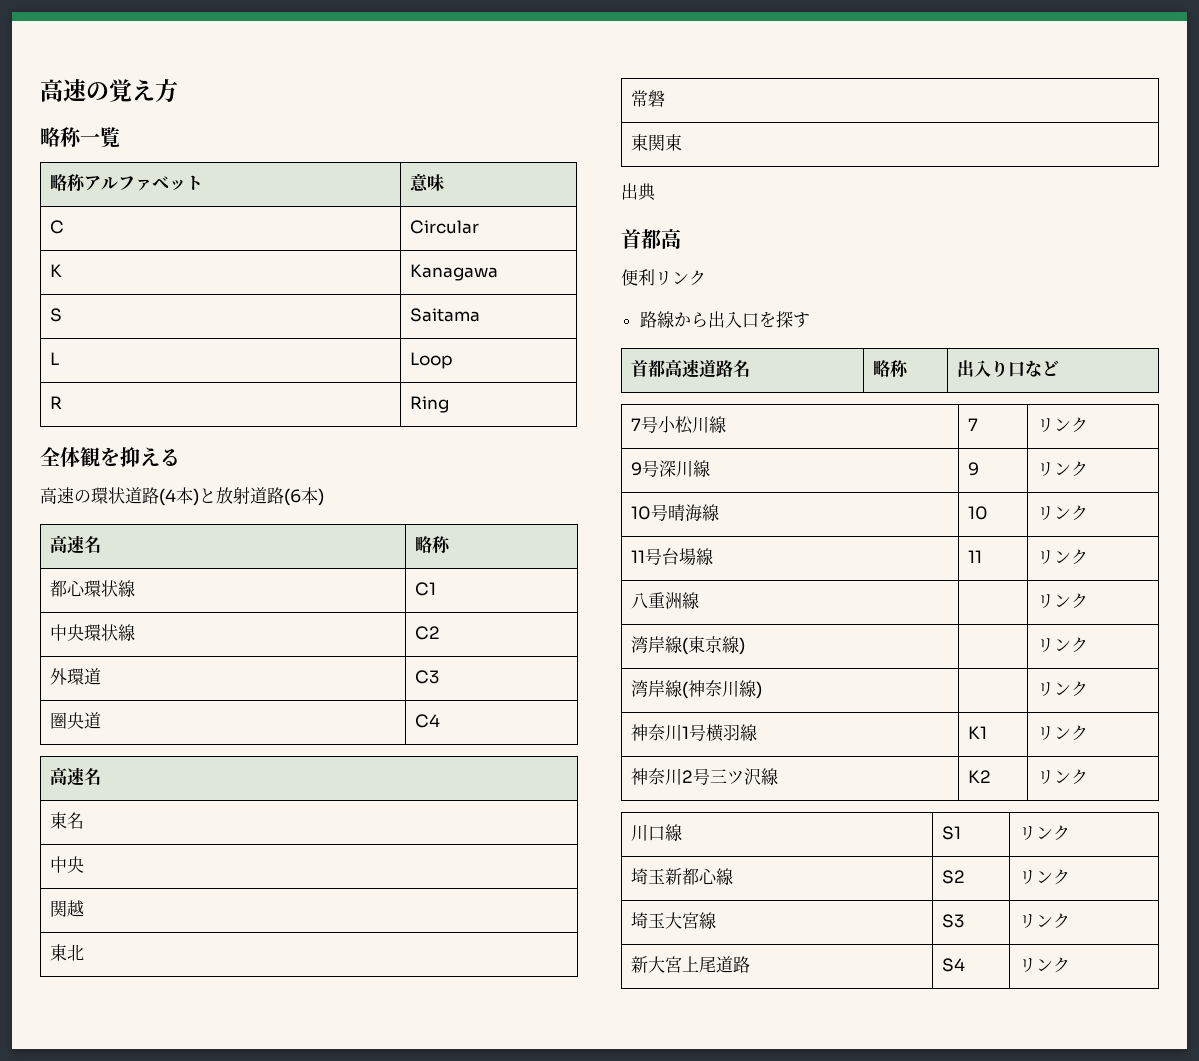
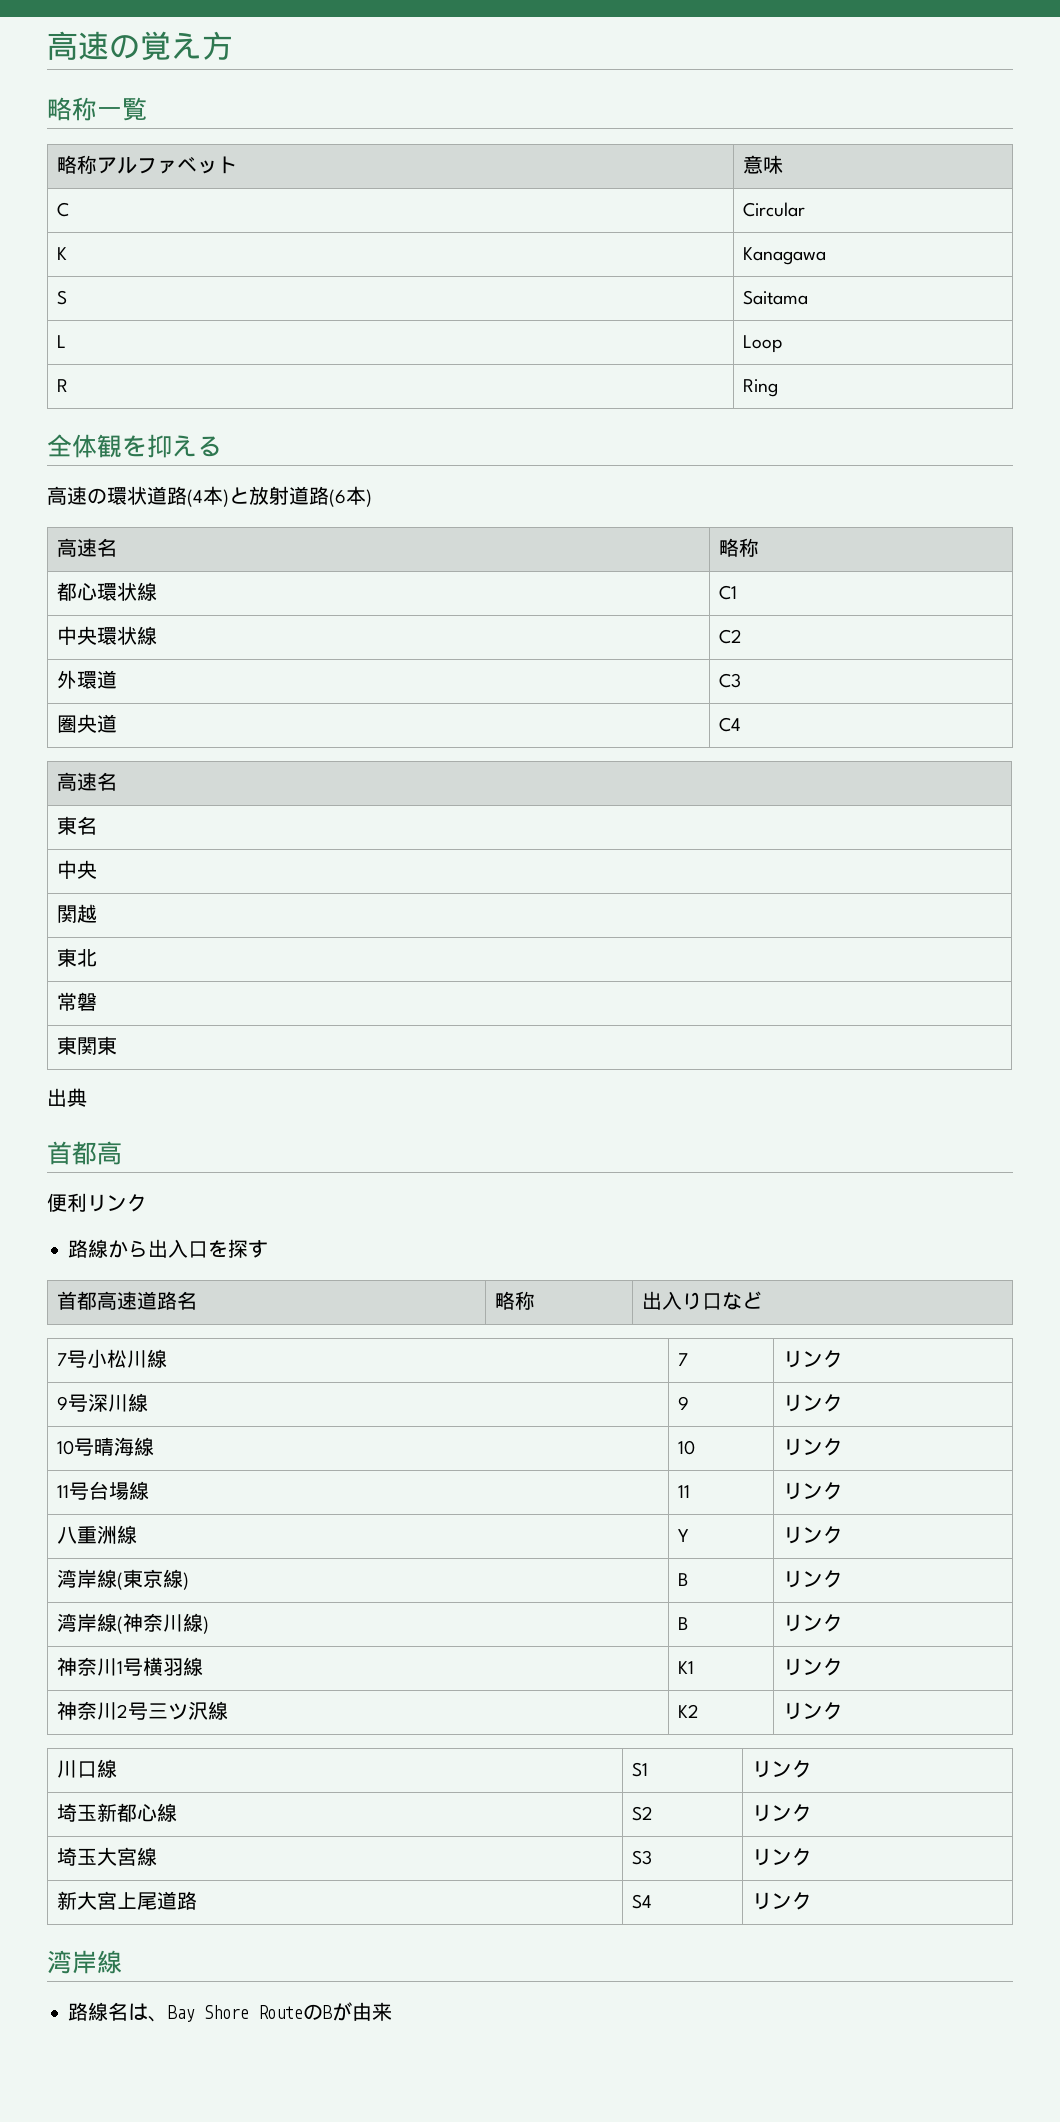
(699, 600) none -> [677,1529,689,1542] Y
(745, 646) none -> [677,1573,688,1586] B
(762, 690) none -> [677,1617,688,1630] B
(1070, 965) none -> [47,1950,122,1974] [68,2002,393,2022] // 湾岸線 // 路線名は、Bay Shore RouteのBが由来

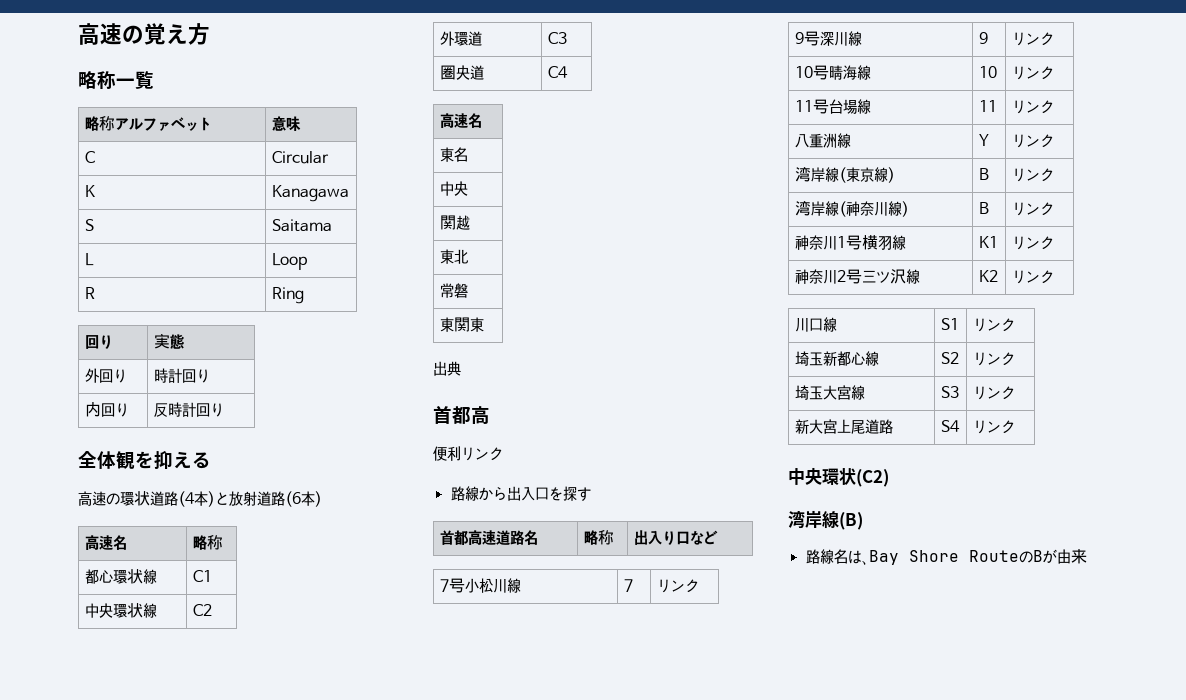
(778, 388) none -> [84,335,113,349] [153,333,184,349] [84,368,127,383] [153,368,210,383] [84,402,129,417] [153,402,224,417] // 回り | 実態 // 外回り | 時計回り // 内回り | 反時計回り
[47,1950,122,1974] // 湾岸線 -> [788,467,889,487] [788,510,863,530] // 中央環状(C2) // 湾岸線(B)

